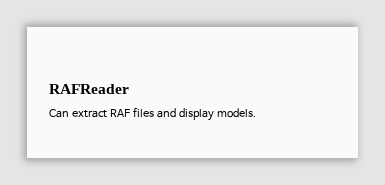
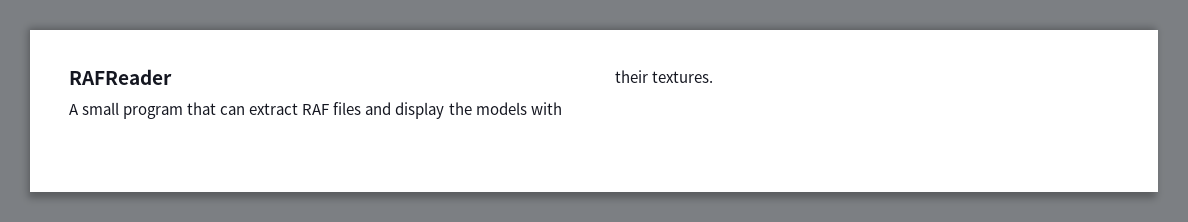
[49,109,69,118] Can -> [69,102,246,119] A small program that can
[216,108,256,118] models. -> [448,102,562,115] [615,70,714,83] the models with their textures.

